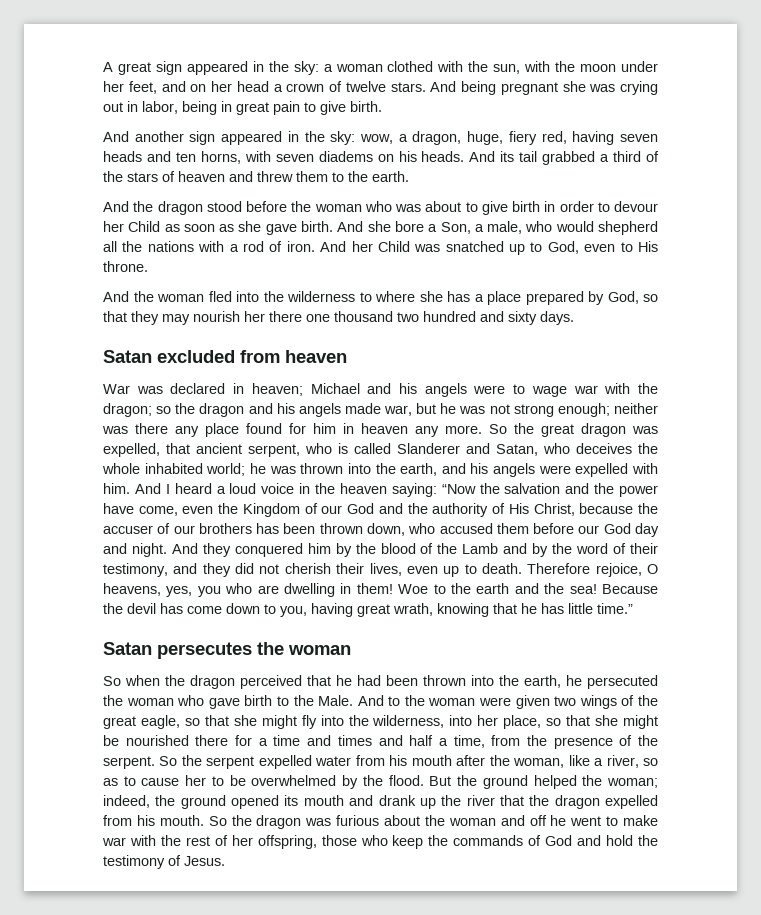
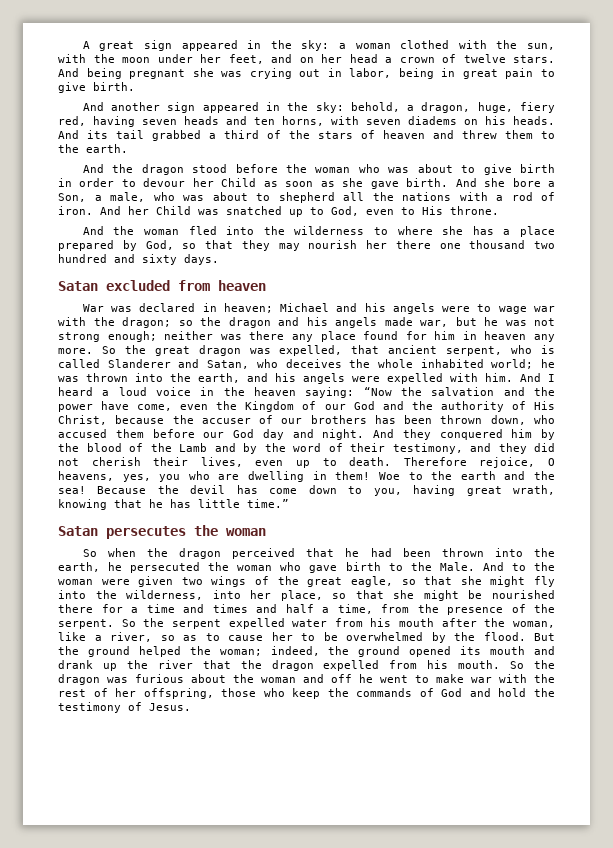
[360,134,393,144] wow, -> [350,102,400,112] behold,
[555,221,594,232] would -> [183,192,270,201] was about to

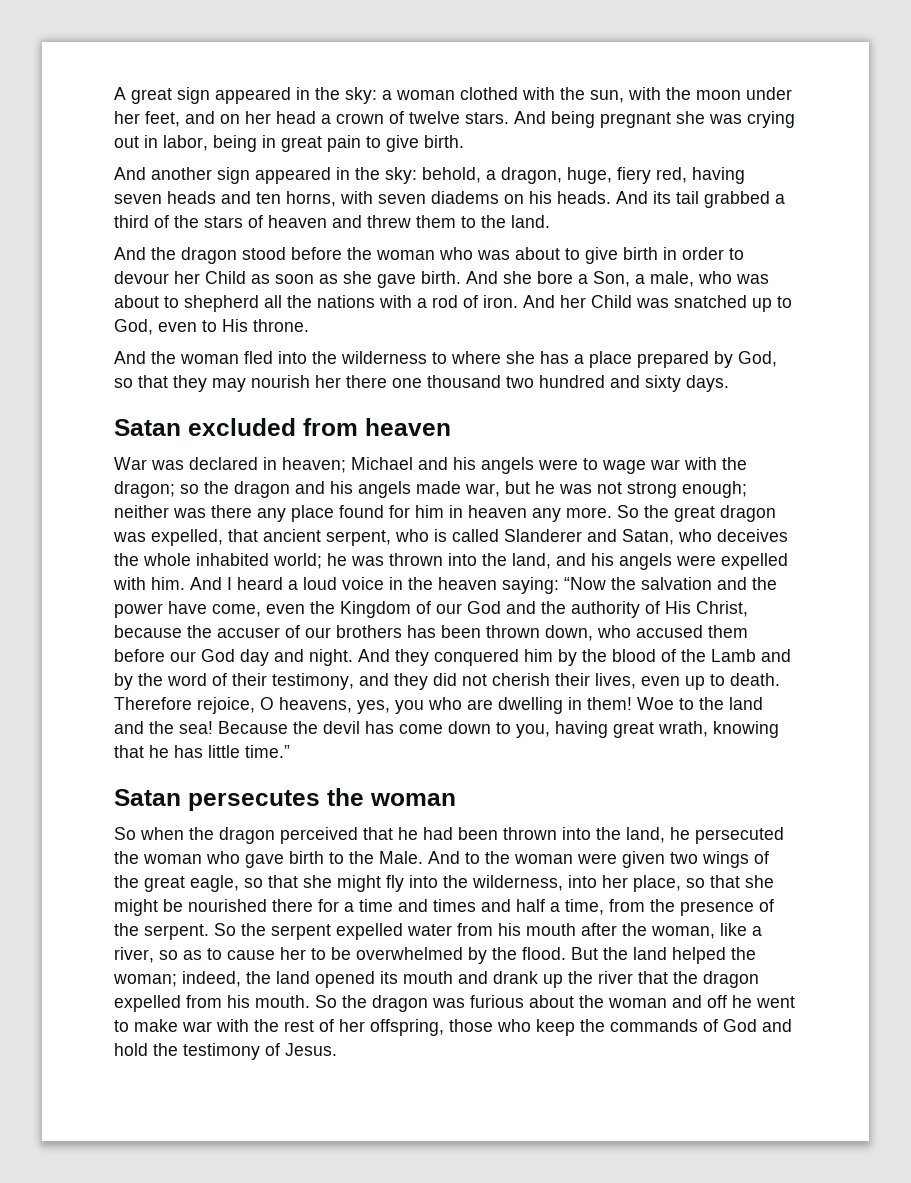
[86,144,128,153] earth. -> [511,215,550,228] land.
[198,373,240,383] earth, -> [512,553,551,569] land,
[460,471,496,480] earth -> [729,697,763,710] land
[58,562,100,572] earth, -> [626,827,665,843] land,
[87,646,130,657] ground -> [633,947,667,960] land
[358,646,401,657] ground -> [276,971,310,984] land

